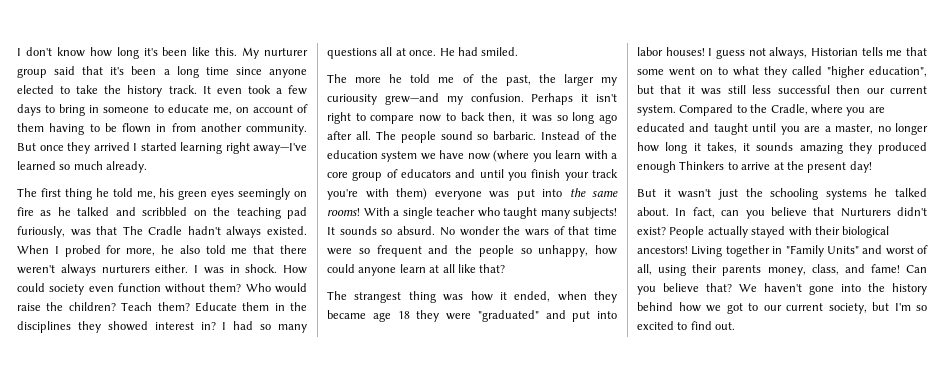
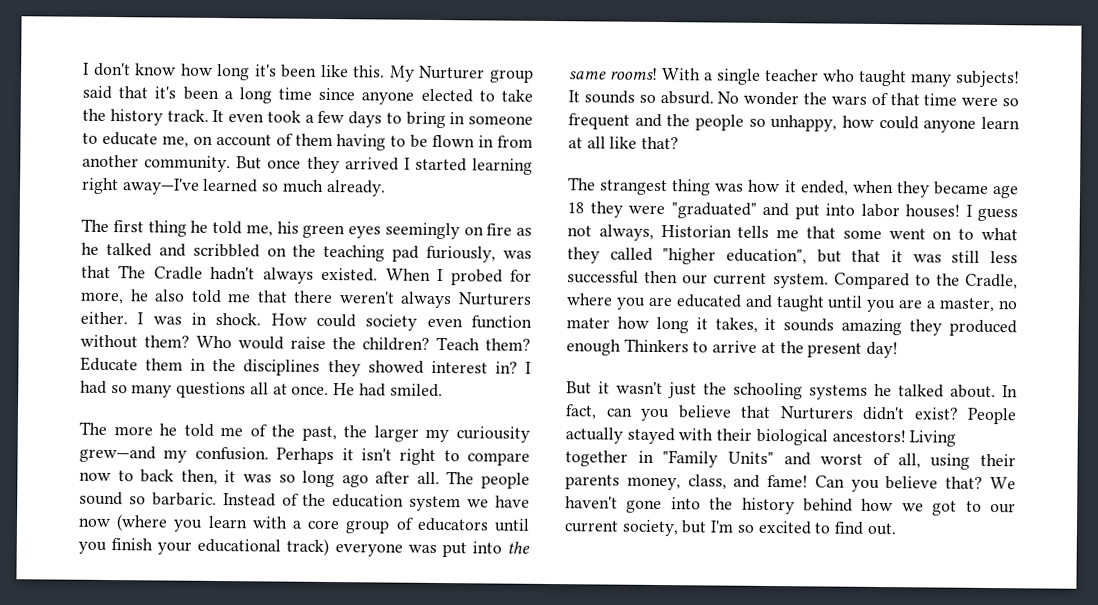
[264,48,308,56] nurturer -> [419,65,486,80] Nurturer
[101,265,150,273] nurturers -> [458,292,532,306] Nurturers
[455,169,476,178] and -> (489, 524) none
[592,169,618,178] [327,188,427,200] track you're with them) -> [197,538,330,557] educational track)
[895,123,928,135] longer -> [566,317,610,329] mater

